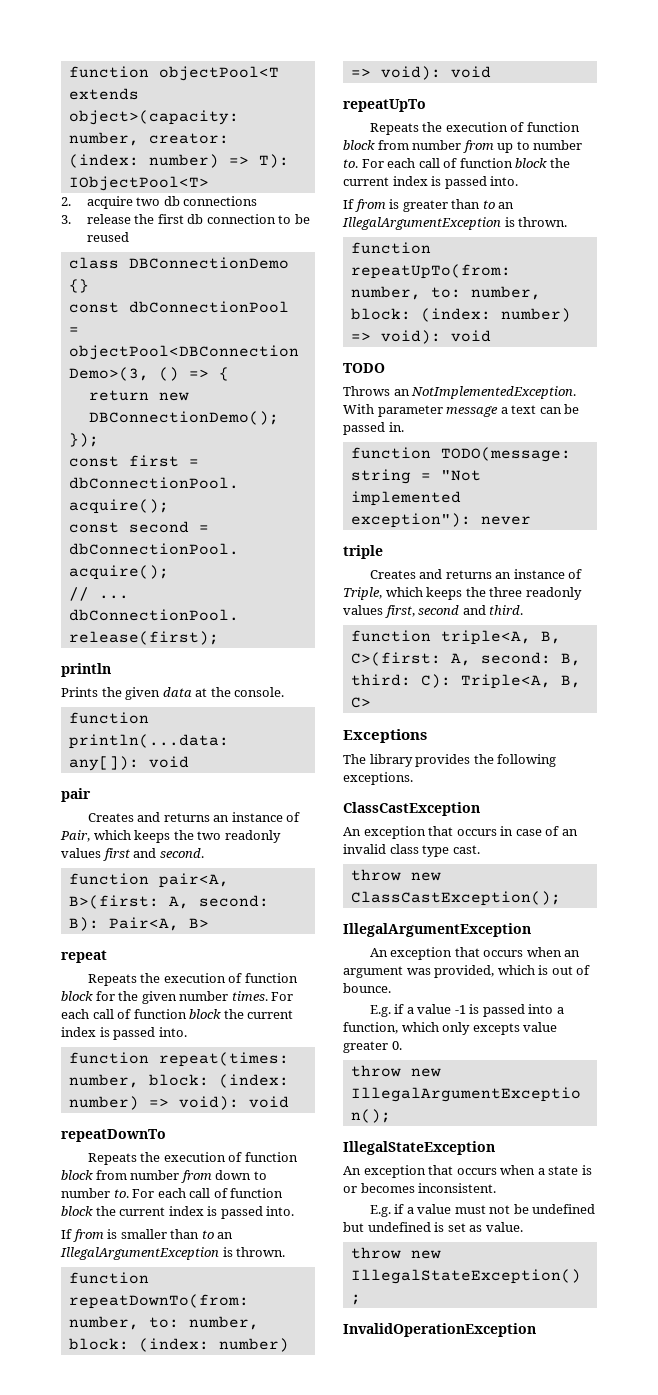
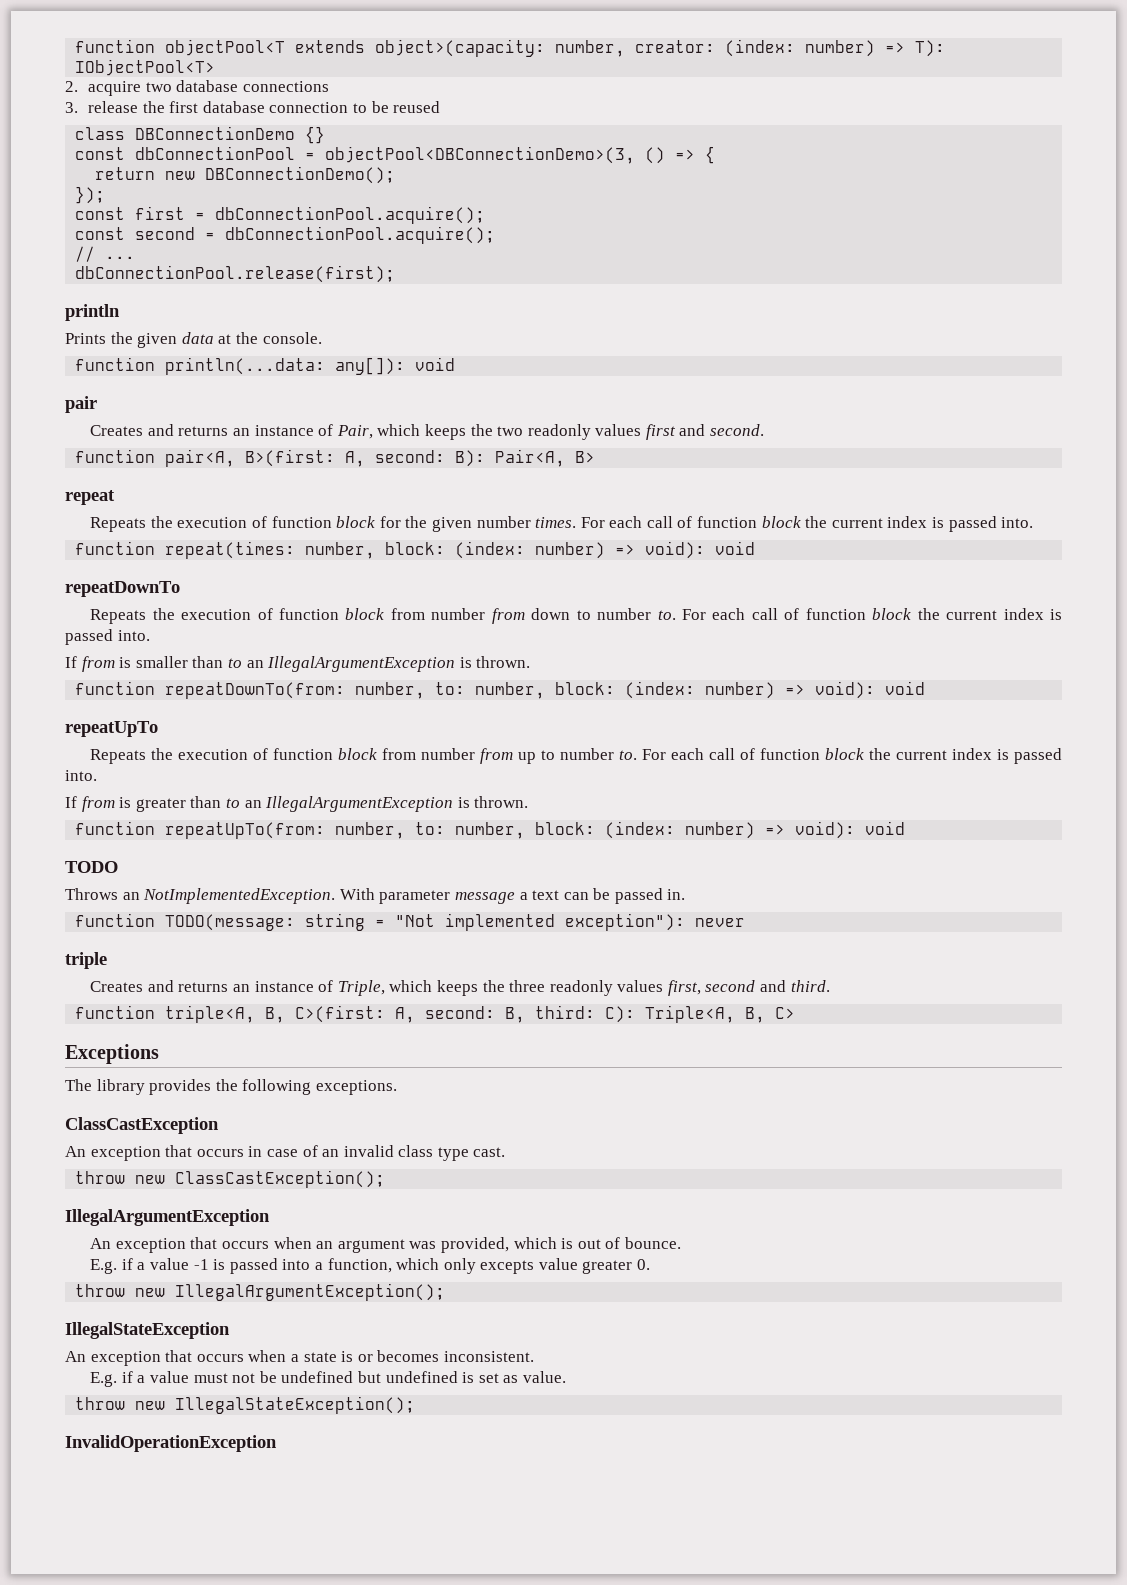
[163,196,180,206] db -> [176,80,239,92] database
[187,214,204,224] db -> [202,101,265,113] database

